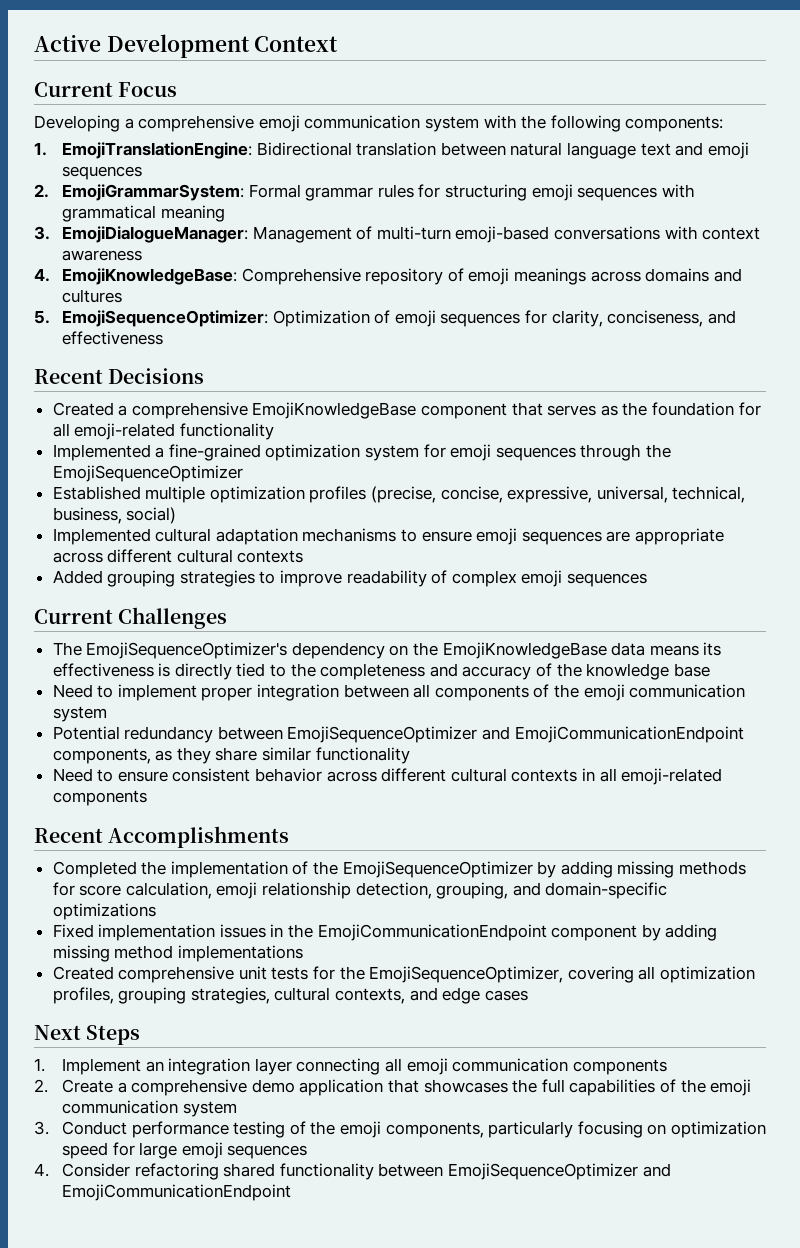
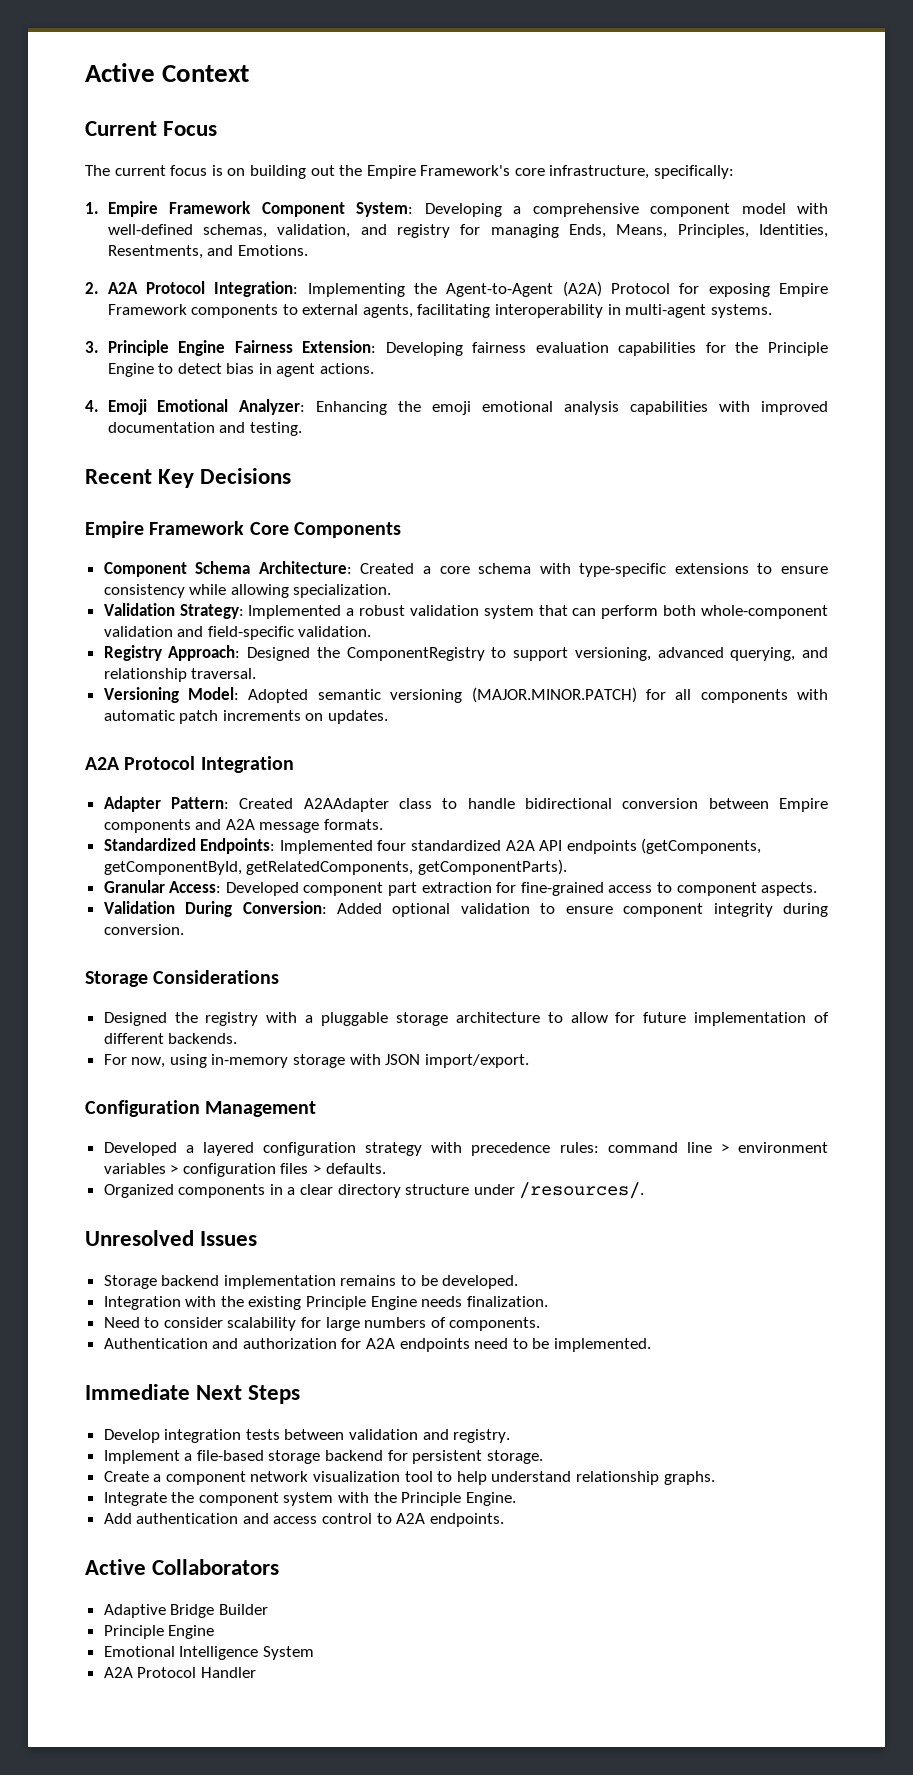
[34,34,250,58] Active Development -> [85,63,155,82] Active
[34,115,724,132] [34,142,749,159] [62,166,143,180] [34,184,695,201] [62,205,225,222] [34,226,761,243] [62,250,143,261] [34,268,742,285] [62,289,123,303] [34,310,736,327] [62,331,164,345] [34,368,205,384] [52,402,761,419] [52,423,274,440] [52,444,672,461] [52,465,243,482] [52,486,746,503] [52,507,177,524] [52,528,725,545] [52,549,304,563] [52,570,648,587] [34,607,228,629] [52,642,722,659] [52,663,710,680] [52,684,746,701] [52,706,107,722] [52,726,744,743] [52,747,410,764] [52,768,723,785] [52,790,147,806] [34,826,290,848] [52,861,747,878] [52,882,668,899] [52,903,156,920] [52,924,718,941] [52,945,303,962] [52,966,756,983] [52,987,528,1004] [34,1025,141,1045] [34,1058,667,1075] [34,1079,752,1096] [62,1100,237,1117] [34,1121,766,1138] [62,1142,308,1159] [34,1163,671,1180] [62,1184,292,1201] Developing a comprehensive emoji communication system with the following components: // 1. EmojiTranslationEngine: Bidirectional translation between natural language text and emoji sequences // 2. EmojiGrammarSystem: Formal grammar rules for structuring emoji sequences with grammatical meaning // 3. EmojiDialogueManager: Management of multi-turn emoji-based conversations with context awareness // 4. EmojiKnowledgeBase: Comprehensive repository of emoji meanings across domains and cultures // 5. EmojiSequenceOptimizer: Optimization of emoji sequences for clarity, conciseness, and effectiveness // Recent Decisions // Created a comprehensive EmojiKnowledgeBase component that serves as the foundation for all emoji-related functionality // Implemented a fine-grained optimization system for emoji sequences through the EmojiSequenceOptimizer // Established multiple optimization profiles (precise, concise, expressive, universal, technical, business, social) // Implemented cultural adaptation mechanisms to ensure emoji sequences are appropriate across different cultural contexts // Added grouping strategies to improve readability of complex emoji sequences // Current Challenges // The EmojiSequenceOptimizer's dependency on the EmojiKnowledgeBase data means its effectiveness is directly tied to the completeness and accuracy of the knowledge base // Need to implement proper integration between all components of the emoji communication system // Potential redundancy between EmojiSequenceOptimizer and EmojiCommunicationEndpoint components, as they share similar functionality // Need to ensure consistent behavior across different cultural contexts in all emoji-related components // Recent Accomplishments // Completed the implementation of the EmojiSequenceOptimizer by adding missing methods for score calculation, emoji relationship detection, grouping, and domain-specific optimizations // Fixed implementation issues in the EmojiCommunicationEndpoint component by adding missing method implementations // Created comprehensive unit tests for the EmojiSequenceOptimizer, covering all optimization profiles, grouping strategies, cultural contexts, and edge cases // Next Steps // 1. Implement an integration layer connecting all emoji communication components // 2. Create a comprehensive demo application that showcases the full capabilities of the emoji communication system // 3. Conduct performance testing of the emoji components, particularly focusing on optimization speed for large emoji sequences // 4. Consider refactoring shared functionality between EmojiSequenceOptimizer and EmojiCommunicationEndpoint -> [85,165,735,179] [85,201,828,217] [107,224,829,238] [107,245,308,259] [85,281,829,297] [107,304,772,318] [85,340,828,356] [107,363,375,377] [85,399,828,415] [107,422,302,436] [85,468,292,488] [85,521,401,538] [103,561,829,577] [103,584,392,598] [103,603,828,619] [103,626,372,640] [103,645,829,661] [103,668,257,682] [103,687,828,703] [103,710,389,724] [85,756,294,773] [103,796,829,812] [103,819,384,833] [103,838,762,854] [103,859,567,875] [103,880,818,896] [103,901,828,917] [103,924,184,935] [85,970,280,987] [103,1012,829,1026] [103,1033,238,1044] [103,1054,529,1068] [85,1100,317,1117] [103,1142,828,1156] [103,1163,386,1177] [103,1182,645,1199] [85,1230,258,1246] [103,1275,519,1289] [103,1296,548,1310] [103,1317,541,1331] [103,1338,652,1352] [85,1384,301,1404] [103,1429,511,1443] [103,1450,543,1464] [103,1471,715,1485] [103,1492,516,1506] [103,1513,504,1527] [85,1559,280,1575] [103,1604,268,1618] [103,1625,215,1639] [103,1646,314,1660] [103,1667,256,1678] The current focus is on building out the Empire Framework's core infrastructure, specifically: // 1. Empire Framework Component System: Developing a comprehensive component model with well-defined schemas, validation, and registry for managing Ends, Means, Principles, Identities, Resentments, and Emotions. // 2. A2A Protocol Integration: Implementing the Agent-to-Agent (A2A) Protocol for exposing Empire Framework components to external agents, facilitating interoperability in multi-agent systems. // 3. Principle Engine Fairness Extension: Developing fairness evaluation capabilities for the Principle Engine to detect bias in agent actions. // 4. Emoji Emotional Analyzer: Enhancing the emoji emotional analysis capabilities with improved documentation and testing. // Recent Key Decisions // Empire Framework Core Components // Component Schema Architecture: Created a core schema with type-specific extensions to ensure consistency while allowing specialization. // Validation Strategy: Implemented a robust validation system that can perform both whole-component validation and field-specific validation. // Registry Approach: Designed the ComponentRegistry to support versioning, advanced querying, and relationship traversal. // Versioning Model: Adopted semantic versioning (MAJOR.MINOR.PATCH) for all components with automatic patch increments on updates. // A2A Protocol Integration // Adapter Pattern: Created A2AAdapter class to handle bidirectional conversion between Empire components and A2A message formats. // Standardized Endpoints: Implemented four standardized A2A API endpoints (getComponents, getComponentById, getRelatedComponents, getComponentParts). // Granular Access: Developed component part extraction for fine-grained access to component aspects. // Validation During Conversion: Added optional validation to ensure component integrity during conversion. // Storage Considerations // Designed the registry with a pluggable storage architecture to allow for future implementation of different backends. // For now, using in-memory storage with JSON import/export. // Configuration Management // Developed a layered configuration strategy with precedence rules: command line > environment variables > configuration files > defaults. // Organized components in a clear directory structure under /resources/. // Unresolved Issues // Storage backend implementation remains to be developed. // Integration with the existing Principle Engine needs finalization. // Need to consider scalability for large numbers of components. // Authentication and authorization for A2A endpoints need to be implemented. // Immediate Next Steps // Develop integration tests between validation and registry. // Implement a file-based storage backend for persistent storage. // Create a component network visualization tool to help understand relationship graphs. // Integrate the component system with the Principle Engine. // Add authentication and access control to A2A endpoints. // Active Collaborators // Adaptive Bridge Builder // Principle Engine // Emotional Intelligence System // A2A Protocol Handler

